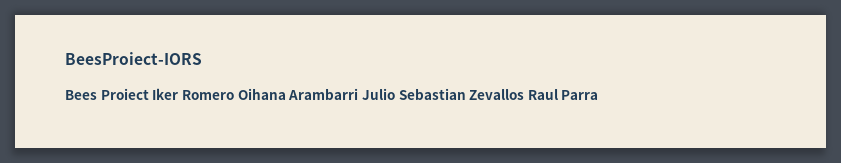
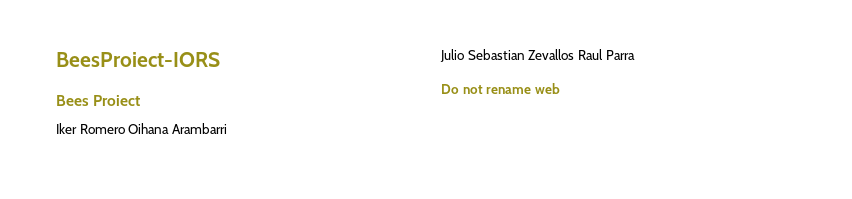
(149, 94) none -> (141, 100) //
(359, 94) none -> (227, 128) //
(599, 95) none -> [441,83,560,94] // Do not rename web

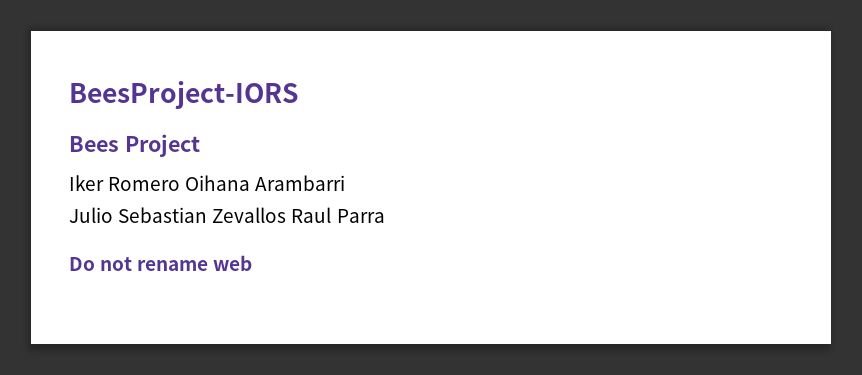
[56,52,220,67] BeesProiect-IORS -> [69,81,299,109] BeesProject-IORS
[93,95,141,106] Proiect -> [124,134,200,157] Project

